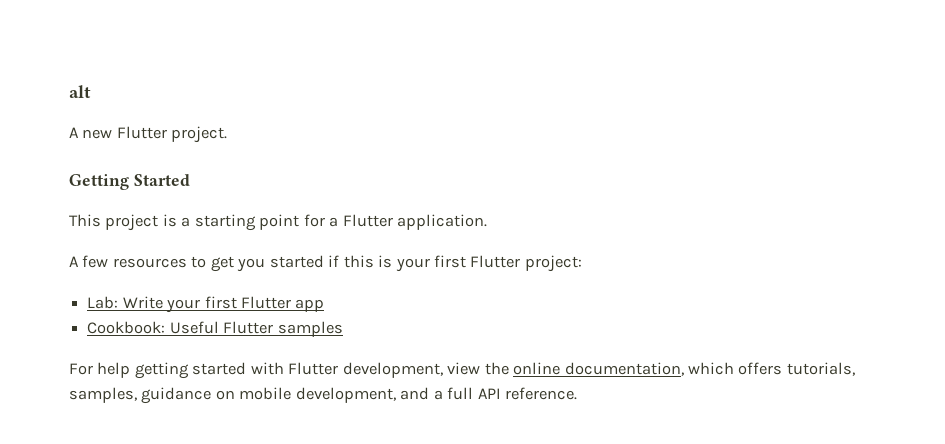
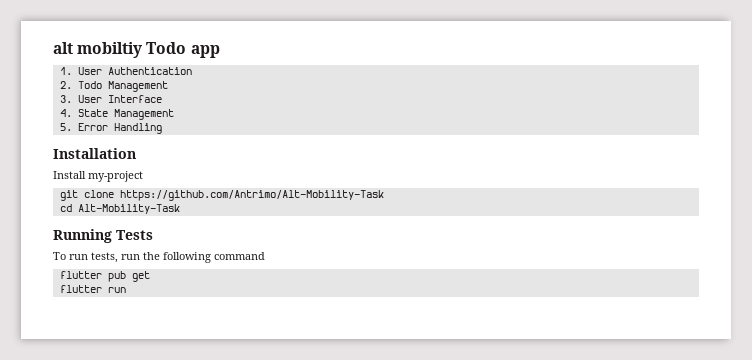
[69,126,228,143] [69,174,190,190] [69,214,488,231] [69,255,582,272] [87,296,325,313] [87,321,343,337] [69,362,855,379] [69,387,578,404] // A new Flutter project. // Getting Started // This project is a starting point for a Flutter application. // A few resources to get you started if this is your first Flutter project: // Lab: Write your first Flutter app // Cookbook: Useful Flutter samples // For help getting started with Flutter development, view the online documentation, which offers tutorials, samples, guidance on mobile development, and a full API reference. -> [77,42,220,58] [59,67,192,75] [59,81,168,92] [59,95,162,103] [59,109,174,120] [59,123,162,134] [53,148,136,159] [53,171,143,182] [59,190,384,201] [59,204,180,214] [53,229,153,243] [53,252,265,263] [59,271,150,282] [59,285,126,293] mobiltiy Todo app // 1. User Authentication // 2. Todo Management // 3. User Interface // 4. State Management // 5. Error Handling // Installation // Install my-project // git clone https://github.com/Antrimo/Alt-Mobility-Task // cd Alt-Mobility-Task // Running Tests // To run tests, run the following command // flutter pub get // flutter run

